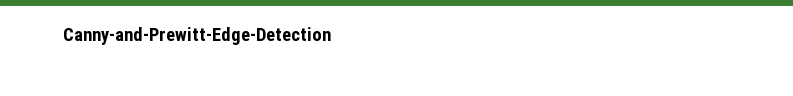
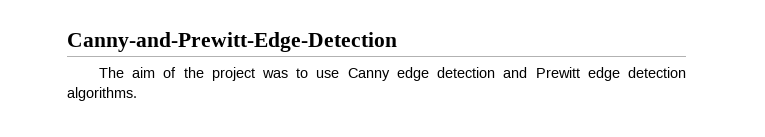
(331, 36) none -> [98,67,686,81] [67,87,137,101] // The aim of the project was to use Canny edge detection and Prewitt edge detection algorithms.

